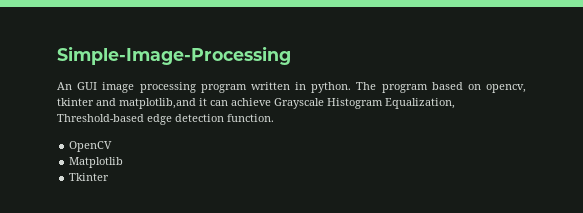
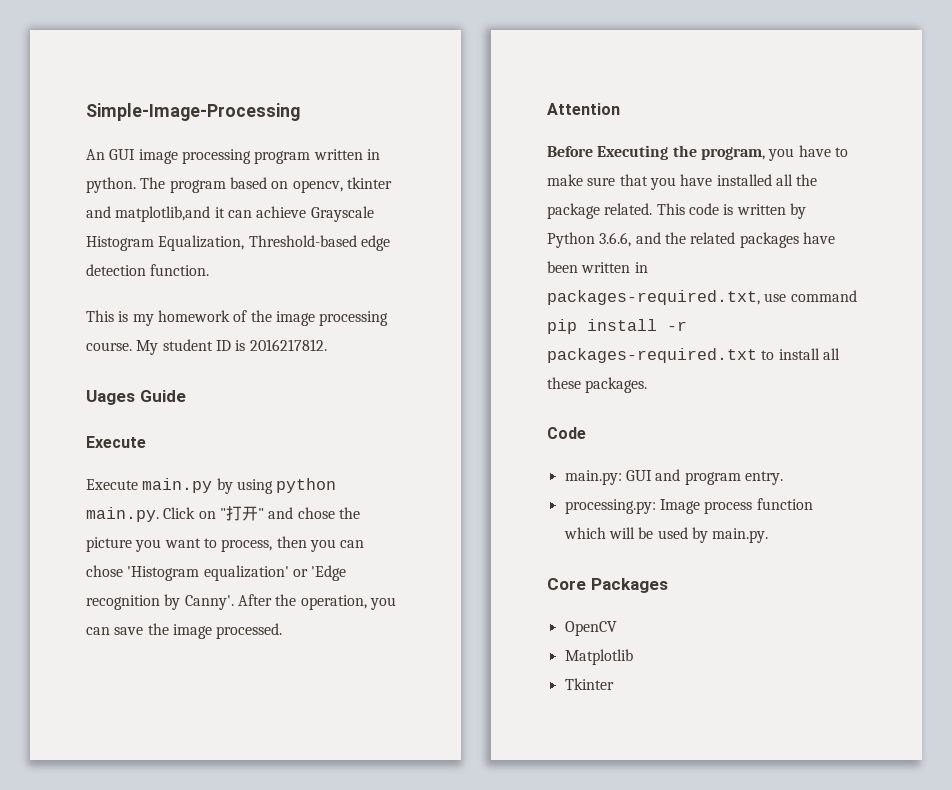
(274, 118) none -> [86,310,389,326] [86,339,327,355] [86,390,186,405] [86,436,146,448] [86,478,337,494] [86,506,360,522] [86,536,365,552] [86,565,347,581] [86,594,396,610] [86,623,283,639] [547,103,620,115] [547,145,848,161] [547,174,818,190] [547,203,806,219] [547,232,835,248] [547,261,648,273] [547,290,857,305] [547,319,687,334] [547,348,840,363] [547,377,648,393] [547,427,586,439] [564,469,783,485] [564,498,813,514] [563,527,769,543] [547,578,668,593] // This is my homework of the image processing course. My student ID is 2016217812. // Uages Guide // Execute // Execute main.py by using python main.py. Click on "打开" and chose the picture you want to process, then you can chose 'Histogram equalization' or 'Edge recognition by Canny'. After the operation, you can save the image processed. // Attention // Before Executing the program, you have to make sure that you have installed all the package related. This code is written by Python 3.6.6, and the related packages have been written in packages-required.txt, use command pip install -r packages-required.txt to install all these packages. // Code // main.py: GUI and program entry. // processing.py: Image process function which will be used by main.py. // Core Packages

